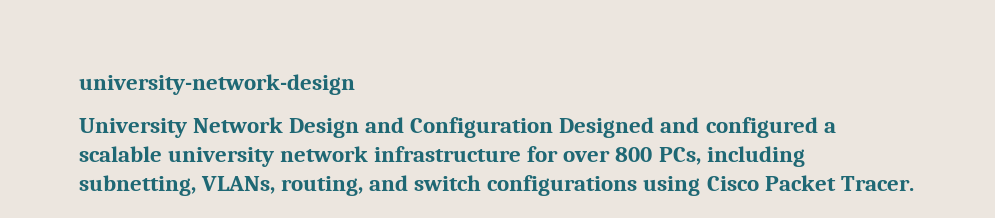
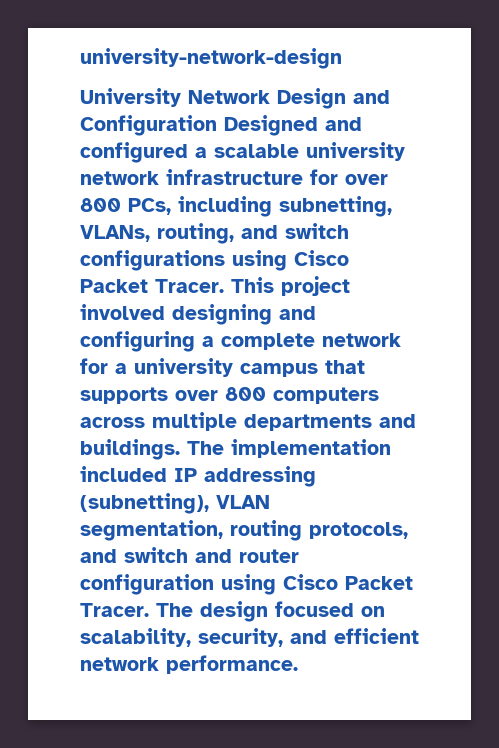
(914, 183) none -> [231,276,350,296] [80,304,316,325] [80,331,401,352] [80,358,365,377] [80,387,379,404] [80,412,416,431] [80,439,391,460] [80,466,316,487] [80,493,270,514] [80,520,408,541] [80,547,299,563] [80,574,413,595] [80,601,385,622] [80,628,419,647] [80,655,298,674] This project involved designing and configuring a complete network for a university campus that supports over 800 computers across multiple departments and buildings. The implementation included IP addressing (subnetting), VLAN segmentation, routing protocols, and switch and router configuration using Cisco Packet Tracer. The design focused on scalability, security, and efficient network performance.

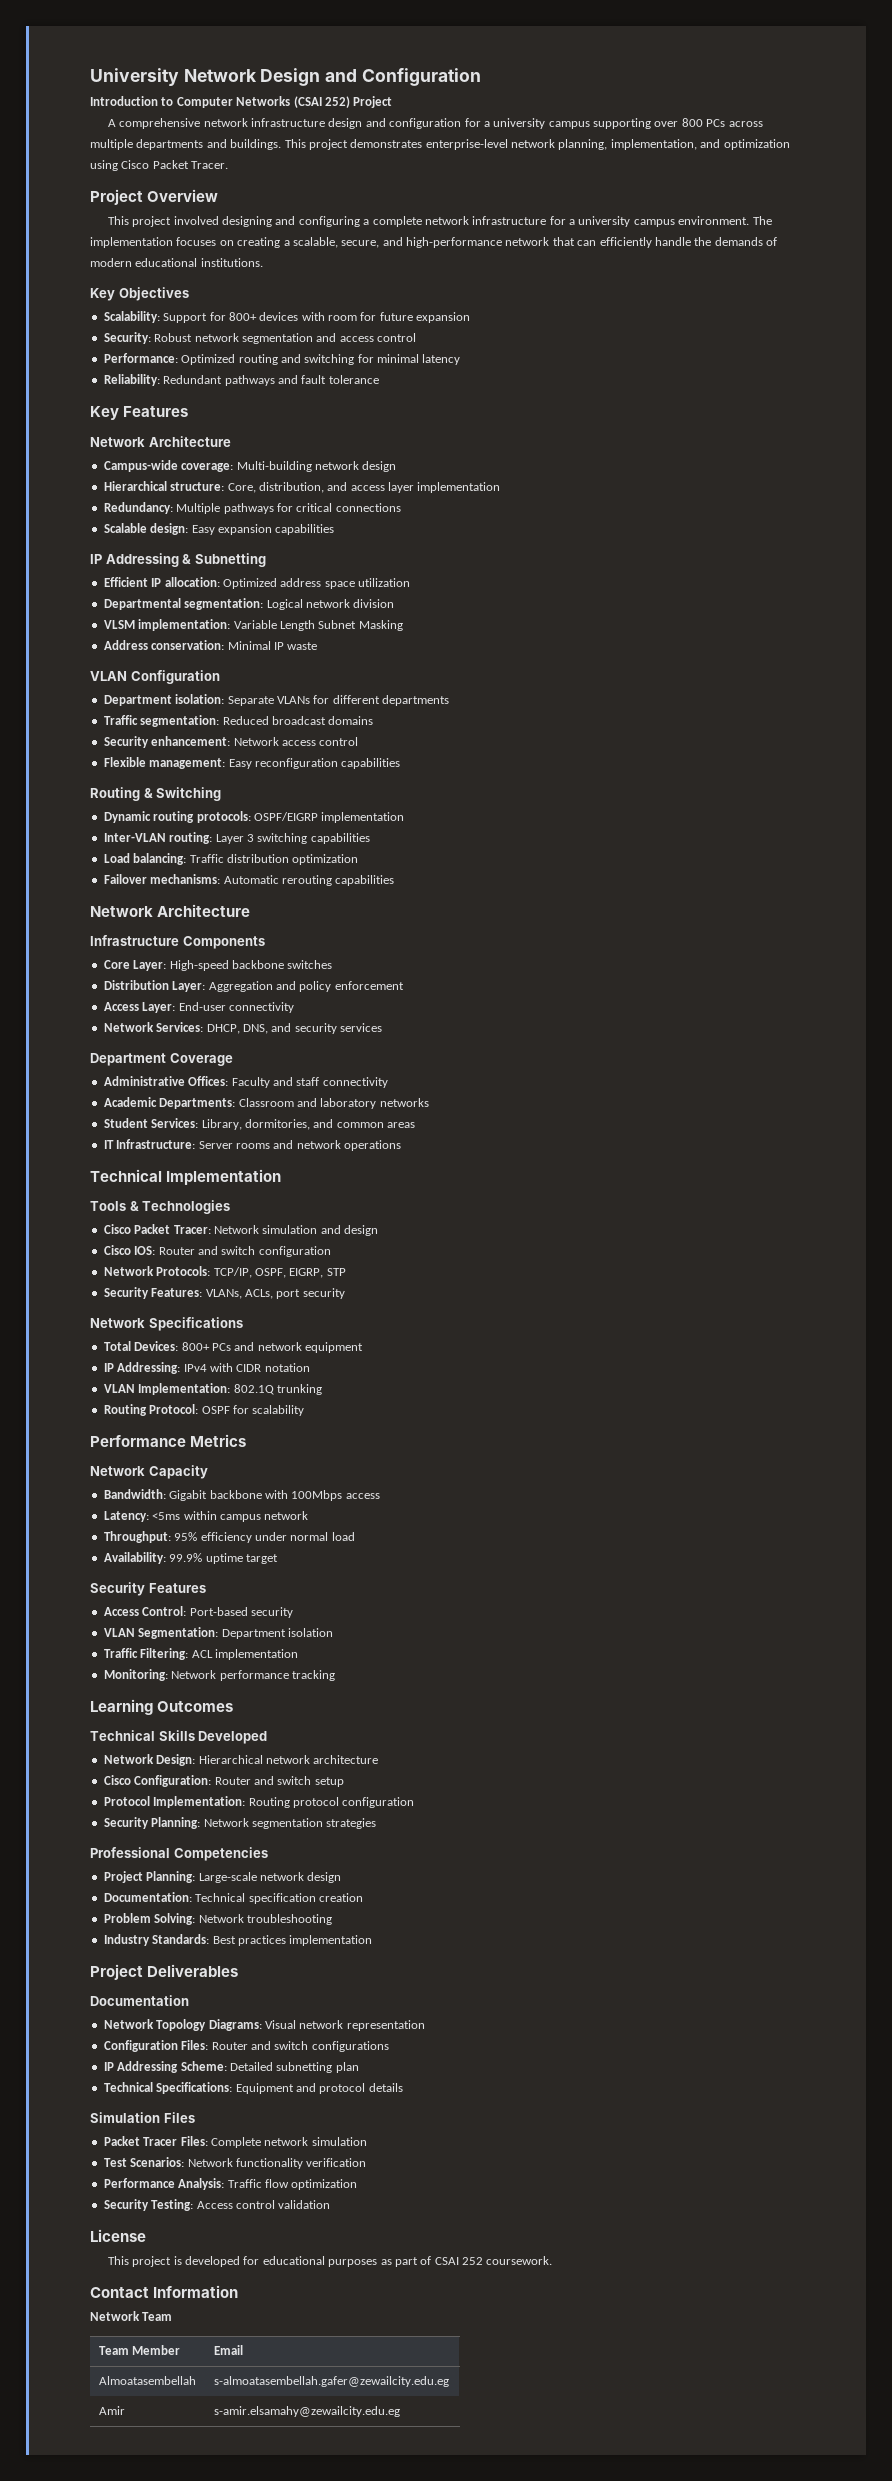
[80,48,342,69] university-network-design // -> (90, 77) none
[224,115,362,136] [80,142,405,163] [80,169,388,185] [80,196,392,217] [80,223,349,244] [80,250,349,271] [80,279,224,293] Designed and configured a scalable university network infrastructure for over 800 PCs, including subnetting, VLANs, routing, and switch configurations using Cisco Packet Tracer. -> [90,96,393,108] [107,118,763,129] [90,139,790,150] [90,160,229,171] [90,189,219,205] // Introduction to Computer Networks (CSAI 252) Project // A comprehensive network infrastructure design and configuration for a university campus supporting over 800 PCs across multiple departments and buildings. This project demonstrates enterprise-level network planning, implementation, and optimization using Cisco Packet Tracer. // Project Overview //
[80,358,365,377] [80,387,379,404] [80,412,416,431] [80,439,391,460] [80,466,316,487] [80,493,270,514] [80,520,408,541] [80,547,299,563] [80,574,413,595] [80,601,385,622] [80,628,419,647] [80,655,298,674] for a university campus that supports over 800 computers across multiple departments and buildings. The implementation included IP addressing (subnetting), VLAN segmentation, routing protocols, and switch and router configuration using Cisco Packet Tracer. The design focused on scalability, security, and efficient network performance. -> [472,216,772,227] [90,237,777,248] [90,258,263,267] [90,287,189,301] [103,311,471,323] [103,332,416,344] [103,353,461,365] [103,374,379,386] [90,406,189,420] [90,436,231,447] [103,460,397,472] [103,481,501,493] [103,502,401,514] [103,523,335,535] [90,553,266,567] [103,577,410,589] [103,598,395,610] [103,619,403,631] [103,640,318,650] [90,670,220,684] [103,694,449,706] [103,715,374,727] [103,736,359,748] [103,757,401,769] [90,787,222,801] [103,811,405,823] [103,832,370,844] [103,853,359,865] [103,874,395,886] [90,904,251,917] [90,935,265,949] [103,960,333,971] [103,980,404,992] [103,1002,294,1013] [103,1022,382,1034] [90,1053,233,1066] [103,1076,388,1088] [103,1097,429,1109] [103,1118,415,1130] [103,1139,401,1151] [90,1169,282,1185] [90,1200,231,1214] [103,1224,378,1236] [103,1245,331,1257] [103,1266,346,1278] [103,1287,345,1299] [90,1317,243,1331] [103,1341,363,1353] [103,1362,310,1374] [103,1383,322,1395] [103,1404,305,1416] [90,1434,247,1447] [90,1465,208,1479] [103,1489,380,1501] [103,1511,309,1522] [103,1531,355,1543] [103,1552,278,1564] [90,1582,206,1596] [103,1606,293,1618] [103,1627,333,1639] [103,1648,298,1660] [103,1669,335,1681] [90,1699,234,1715] [90,1730,268,1744] [103,1754,379,1766] [103,1775,344,1787] [103,1796,415,1808] [103,1817,377,1829] [90,1847,268,1861] [103,1871,342,1883] [103,1892,363,1904] [103,1913,332,1925] [103,1934,373,1946] [90,1964,239,1980] [90,1995,189,2006] [103,2019,425,2031] [103,2040,389,2052] [103,2061,359,2073] [103,2082,403,2094] [90,2112,195,2123] [103,2136,367,2148] [103,2157,367,2169] [103,2178,358,2190] [103,2199,331,2211] [90,2229,146,2242] [107,2256,553,2267] [90,2285,239,2298] [90,2311,173,2321] [98,2345,181,2355] [213,2345,243,2355] [98,2376,196,2385] [213,2376,449,2387] [98,2406,125,2415] [213,2406,400,2417] infrastructure for a university campus environment. The implementation focuses on creating a scalable, secure, and high-performance network that can efficiently handle the demands of modern educational institutions. // Key Objectives // Scalability: Support for 800+ devices with room for future expansion // Security: Robust network segmentation and access control // Performance: Optimized routing and switching for minimal latency // Reliability: Redundant pathways and fault tolerance // Key Features // Network Architecture // Campus-wide coverage: Multi-building network design // Hierarchical structure: Core, distribution, and access layer implementation // Redundancy: Multiple pathways for critical connections // Scalable design: Easy expansion capabilities // IP Addressing & Subnetting // Efficient IP allocation: Optimized address space utilization // Departmental segmentation: Logical network division // VLSM implementation: Variable Length Subnet Masking // Address conservation: Minimal IP waste // VLAN Configuration // Department isolation: Separate VLANs for different departments // Traffic segmentation: Reduced broadcast domains // Security enhancement: Network access control // Flexible management: Easy reconfiguration capabilities // Routing & Switching // Dynamic routing protocols: OSPF/EIGRP implementation // Inter-VLAN routing: Layer 3 switching capabilities // Load balancing: Traffic distribution optimization // Failover mechanisms: Automatic rerouting capabilities // Network Architecture // Infrastructure Components // Core Layer: High-speed backbone switches // Distribution Layer: Aggregation and policy enforcement // Access Layer: End-user connectivity // Network Services: DHCP, DNS, and security services // Department Coverage // Administrative Offices: Faculty and staff connectivity // Academic Departments: Classroom and laboratory networks // Student Services: Library, dormitories, and common areas // IT Infrastructure: Server rooms and network operations // Technical Implementation // Tools & Technologies // Cisco Packet Tracer: Network simulation and design // Cisco IOS: Router and switch configuration // Network Protocols: TCP/IP, OSPF, EIGRP, STP // Security Features: VLANs, ACLs, port security // Network Specifications // Total Devices: 800+ PCs and network equipment // IP Addressing: IPv4 with CIDR notation // VLAN Implementation: 802.1Q trunking // Routing Protocol: OSPF for scalability // Performance Metrics // Network Capacity // Bandwidth: Gigabit backbone with 100Mbps access // Latency: <5ms within campus network // Throughput: 95% efficiency under normal load // Availability: 99.9% uptime target // Security Features // Access Control: Port-based security // VLAN Segmentation: Department isolation // Traffic Filtering: ACL implementation // Monitoring: Network performance tracking // Learning Outcomes // Technical Skills Developed // Network Design: Hierarchical network architecture // Cisco Configuration: Router and switch setup // Protocol Implementation: Routing protocol configuration // Security Planning: Network segmentation strategies // Professional Competencies // Project Planning: Large-scale network design // Documentation: Technical specification creation // Problem Solving: Network troubleshooting // Industry Standards: Best practices implementation // Project Deliverables // Documentation // Network Topology Diagrams: Visual network representation // Configuration Files: Router and switch configurations // IP Addressing Scheme: Detailed subnetting plan // Technical Specifications: Equipment and protocol details // Simulation Files // Packet Tracer Files: Complete network simulation // Test Scenarios: Network functionality verification // Performance Analysis: Traffic flow optimization // Security Testing: Access control validation // License // This project is developed for educational purposes as part of CSAI 252 coursework. // Contact Information // Network Team // Team Member | Email // Almoatasembellah | s-almoatasembellah.gafer@zewailcity.edu.eg // Amir | s-amir.elsamahy@zewailcity.edu.eg

